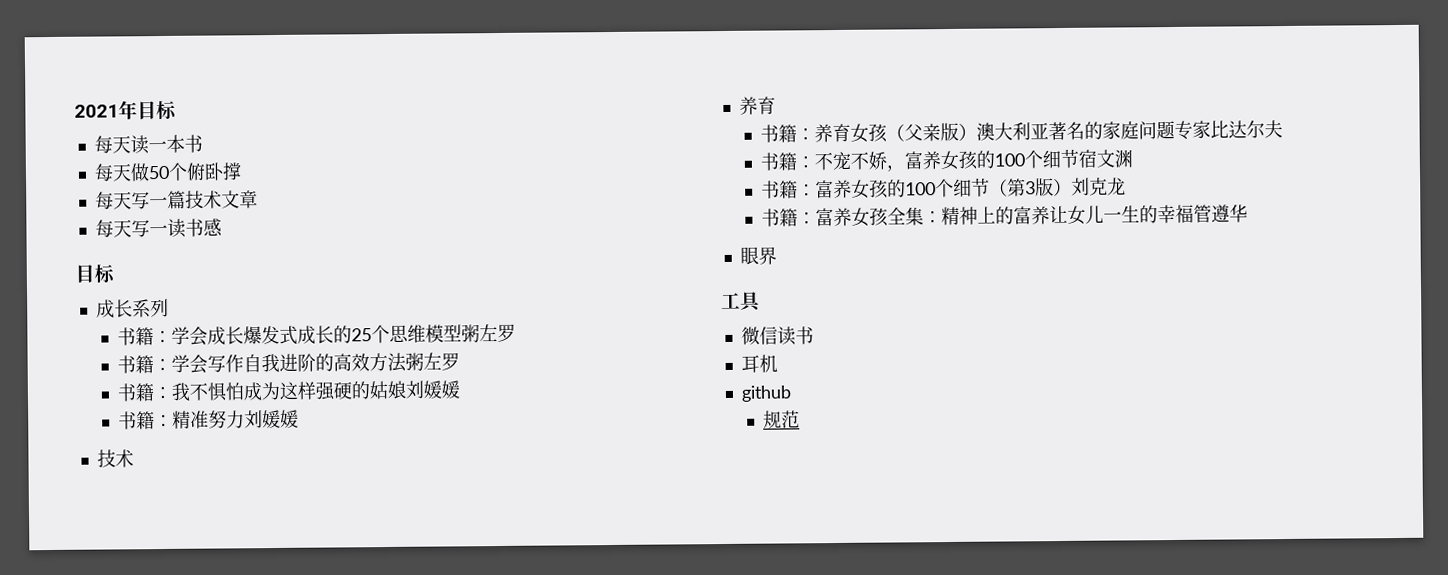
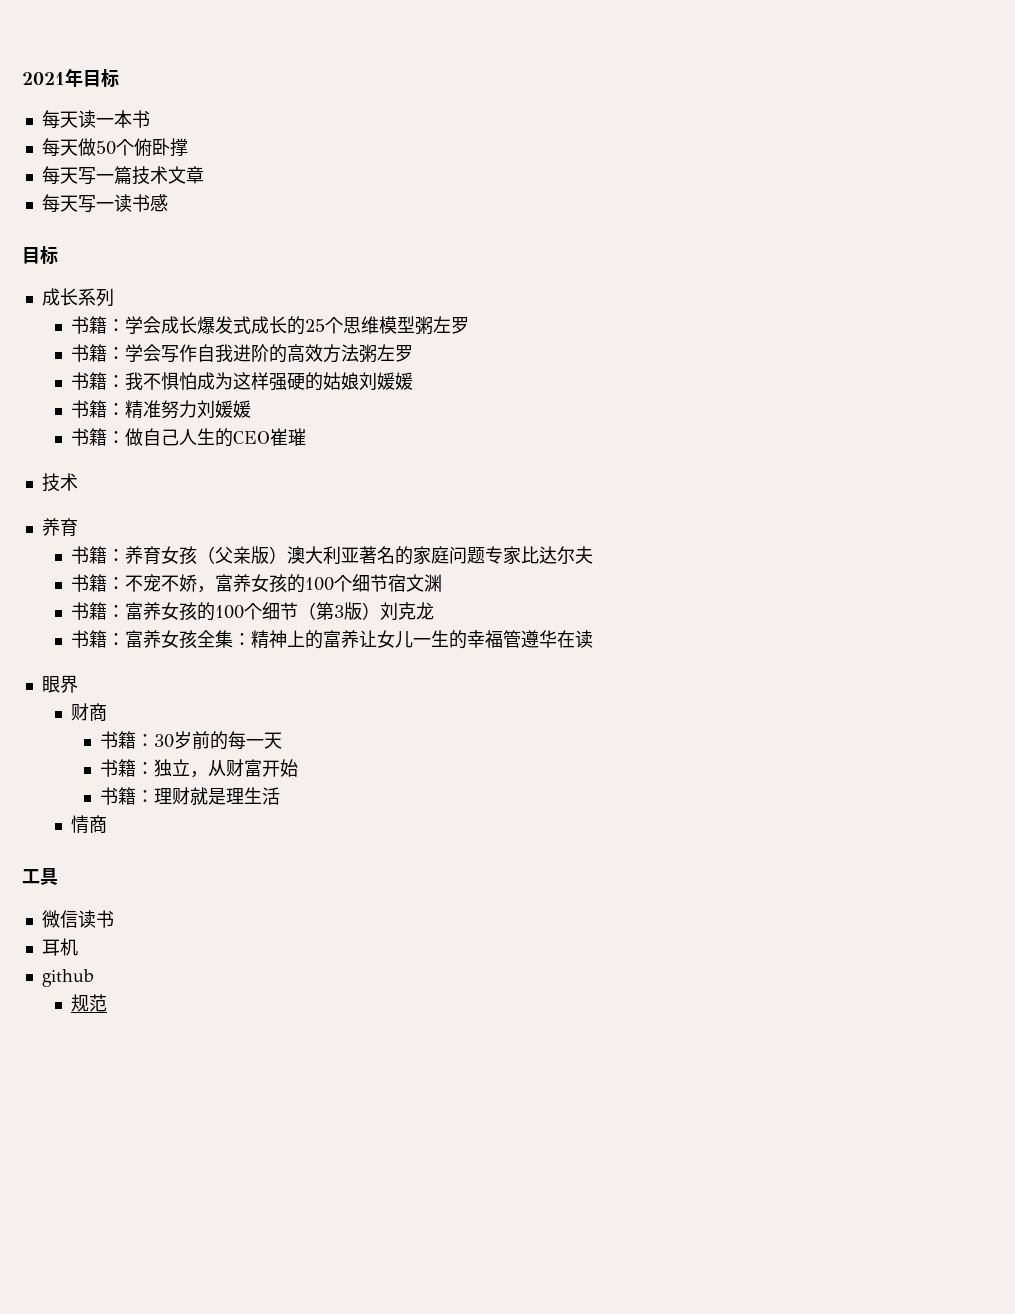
(300, 418) none -> [70,428,306,447] // 书籍：做自己人生的CEO崔璀
(1249, 213) none -> [556,630,593,648] 在读
(777, 255) none -> [70,703,107,721] [100,731,283,750] [100,759,299,778] [100,787,281,805] [70,815,107,834] // 财商 // 书籍：30岁前的每一天 // 书籍：独立，从财富开始 // 书籍：理财就是理生活 // 情商

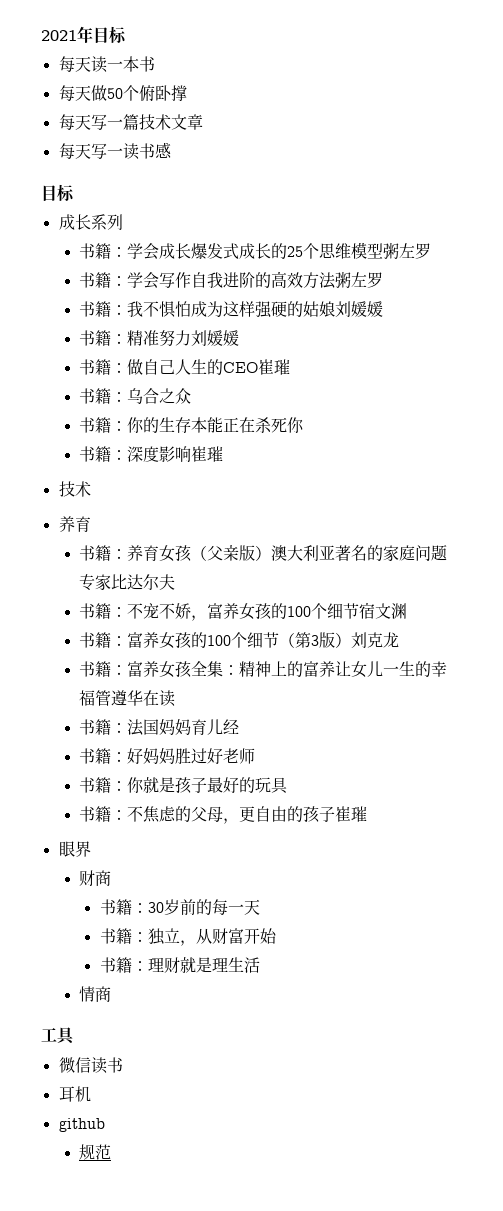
(306, 437) none -> [79,388,192,404] [79,417,305,433] [79,446,224,462] // 书籍：乌合之众 // 书籍：你的生存本能正在杀死你 // 书籍：深度影响崔璀
(593, 639) none -> [79,719,240,736] [79,748,256,764] [79,777,289,794] [79,806,368,824] // 书籍：法国妈妈育儿经 // 书籍：好妈妈胜过好老师 // 书籍：你就是孩子最好的玩具 // 书籍：不焦虑的父母，更自由的孩子崔璀

